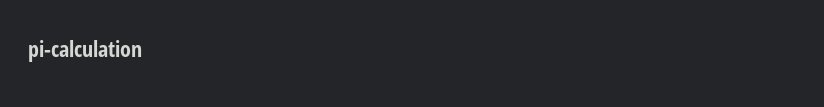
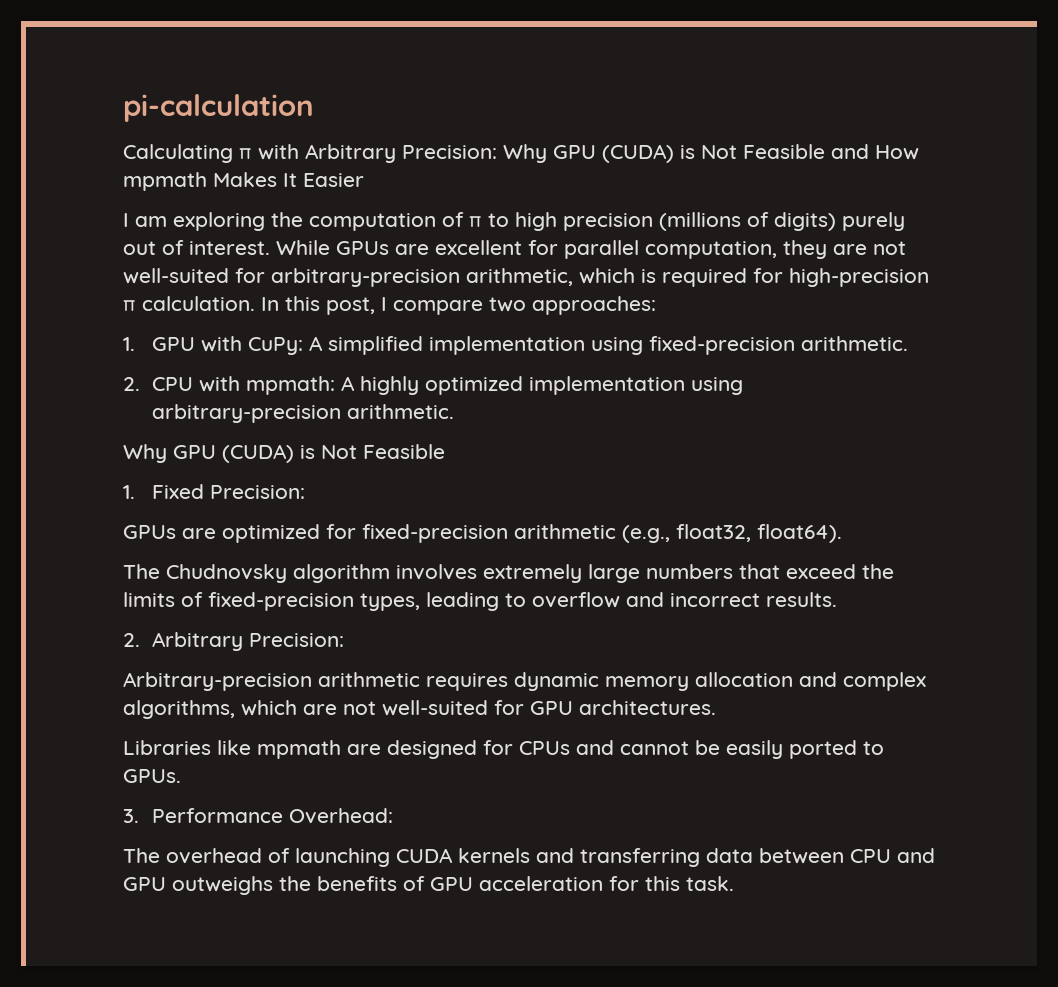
(142, 51) none -> [123,144,919,163] [123,172,364,191] [123,212,905,231] [123,240,906,259] [123,268,929,287] [123,296,656,315] [123,336,908,355] [123,376,743,395] [151,404,454,423] [123,444,445,463] [123,484,305,499] [123,524,842,543] [123,564,894,583] [123,592,837,611] [123,632,344,651] [123,672,926,691] [123,700,716,719] [123,740,884,759] [123,769,181,783] [123,808,393,824] [123,848,935,867] [123,876,734,895] // Calculating π with Arbitrary Precision: Why GPU (CUDA) is Not Feasible and How mpmath Makes It Easier // I am exploring the computation of π to high precision (millions of digits) purely out of interest. While GPUs are excellent for parallel computation, they are not well-suited for arbitrary-precision arithmetic, which is required for high-precision π calculation. In this post, I compare two approaches: // 1. GPU with CuPy: A simplified implementation using fixed-precision arithmetic. // 2. CPU with mpmath: A highly optimized implementation using arbitrary-precision arithmetic. // Why GPU (CUDA) is Not Feasible // 1. Fixed Precision: // GPUs are optimized for fixed-precision arithmetic (e.g., float32, float64). // The Chudnovsky algorithm involves extremely large numbers that exceed the limits of fixed-precision types, leading to overflow and incorrect results. // 2. Arbitrary Precision: // Arbitrary-precision arithmetic requires dynamic memory allocation and complex algorithms, which are not well-suited for GPU architectures. // Libraries like mpmath are designed for CPUs and cannot be easily ported to GPUs. // 3. Performance Overhead: // The overhead of launching CUDA kernels and transferring data between CPU and GPU outweighs the benefits of GPU acceleration for this task.

